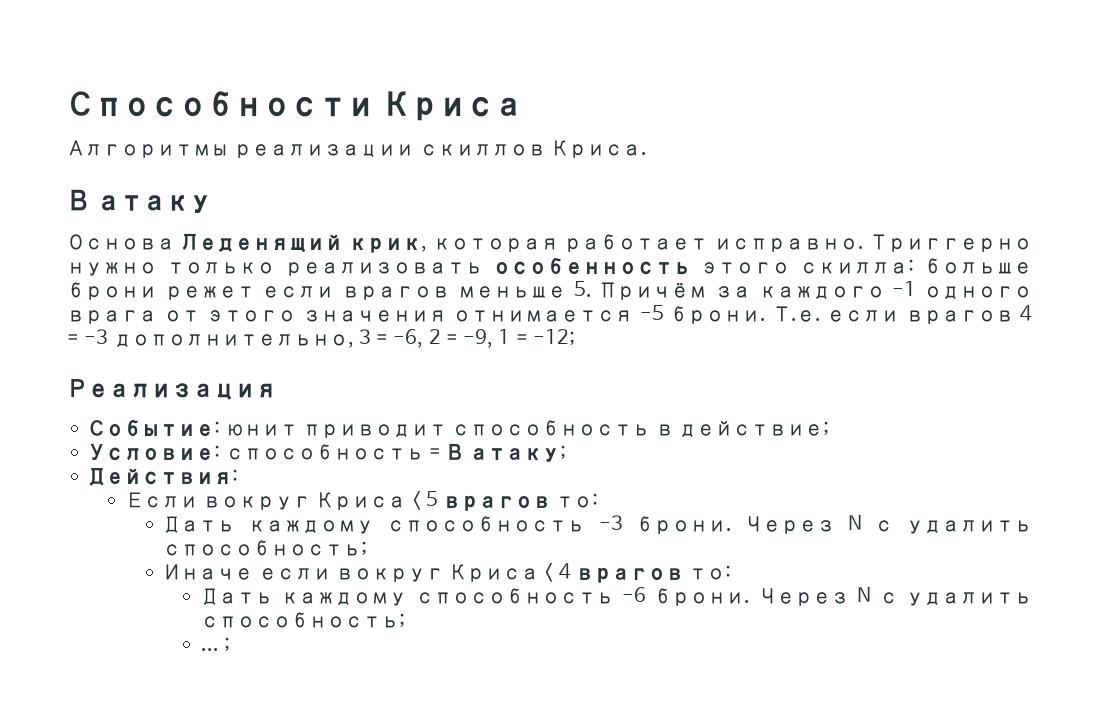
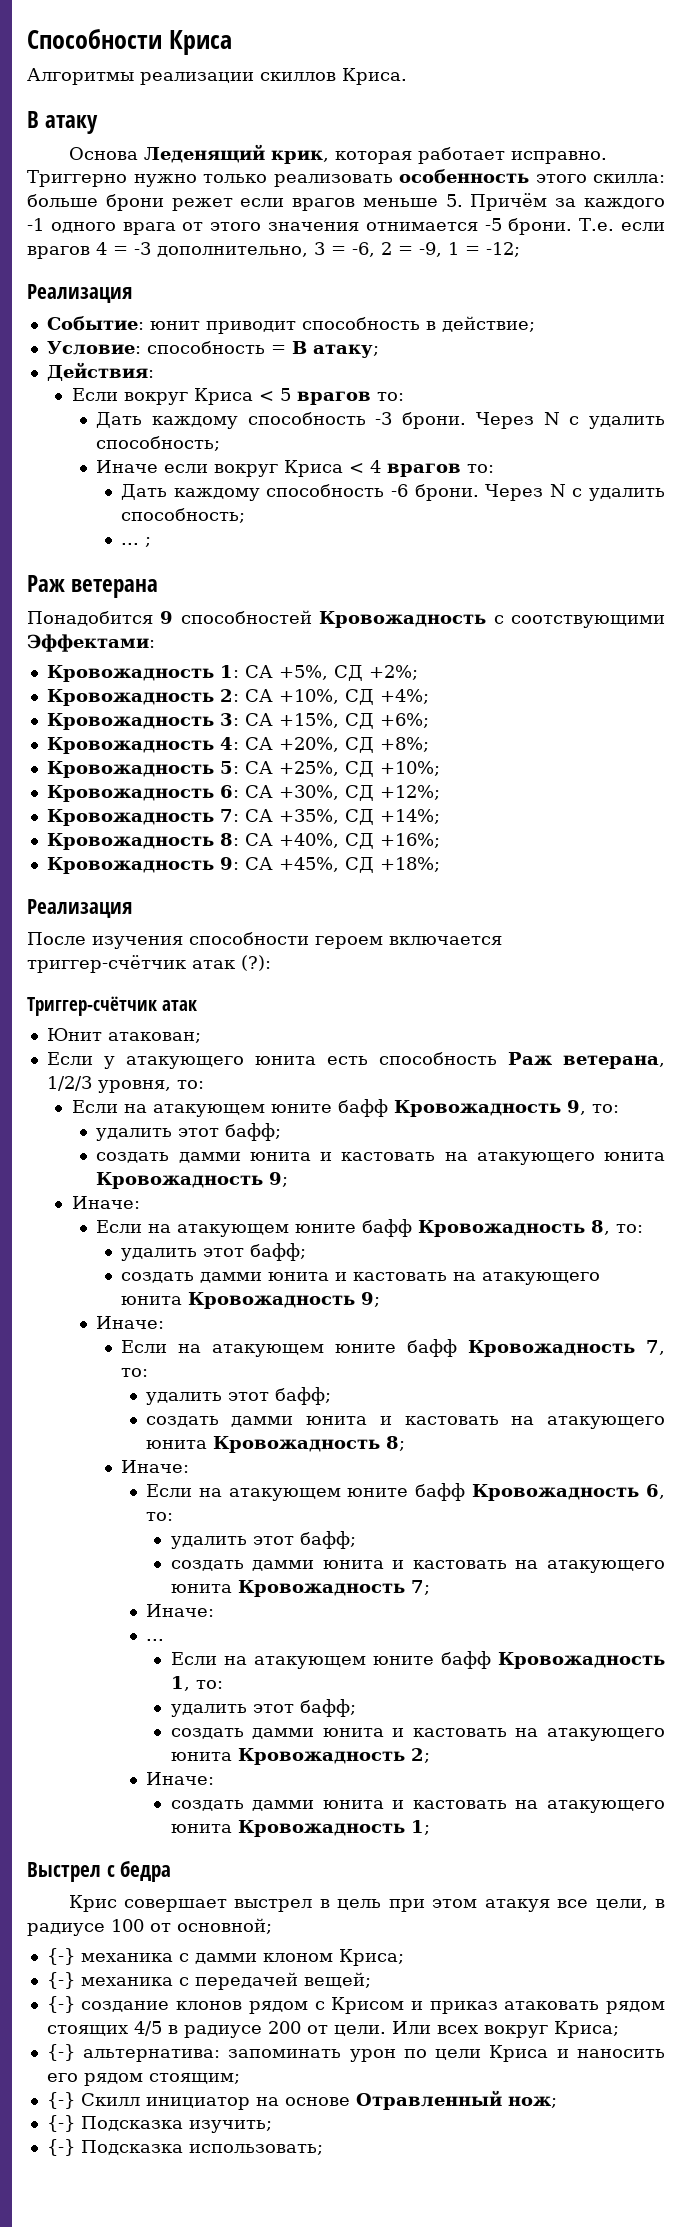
(231, 644) none -> [27,575,159,598] [27,610,665,628] [27,634,155,652] [46,665,418,682] [46,689,429,706] [46,713,429,730] [46,737,429,754] [46,761,440,778] [46,785,440,802] [46,809,440,826] [46,833,440,850] [46,857,440,874] [27,899,132,918] [27,932,502,949] [27,955,271,973] [27,996,197,1016] [46,1028,201,1043] [46,1052,665,1069] [46,1076,204,1093] [71,1099,619,1117] [96,1123,282,1141] [96,1152,665,1165] [96,1172,289,1189] [71,1196,140,1209] [96,1219,644,1237] [121,1243,307,1261] [121,1272,601,1285] [121,1292,381,1309] [96,1316,165,1329] [121,1339,665,1357] [121,1368,149,1377] [145,1387,331,1405] [145,1416,665,1429] [145,1436,405,1453] [121,1460,190,1473] [145,1483,665,1501] [145,1512,173,1521] [170,1531,356,1549] [170,1560,666,1573] [170,1580,430,1597] [145,1604,214,1617] [145,1639,164,1641] [170,1651,665,1669] [170,1676,223,1691] [170,1699,356,1717] [170,1728,666,1741] [170,1748,430,1765] [145,1772,214,1785] [170,1800,666,1813] [170,1820,430,1837] [27,1861,172,1882] [68,1895,666,1912] [27,1918,272,1936] [46,1948,404,1966] [46,1972,371,1990] [46,1996,665,2014] [46,2021,619,2038] [46,2044,665,2062] [46,2073,240,2086] [46,2090,557,2110] [46,2115,272,2133] [46,2139,323,2156] // Раж ветерана // Понадобится 9 способностей Кровожадность с соотствующими Эффектами: // Кровожадность 1: СА +5%, СД +2%; // Кровожадность 2: СА +10%, СД +4%; // Кровожадность 3: СА +15%, СД +6%; // Кровожадность 4: СА +20%, СД +8%; // Кровожадность 5: СА +25%, СД +10%; // Кровожадность 6: СА +30%, СД +12%; // Кровожадность 7: СА +35%, СД +14%; // Кровожадность 8: СА +40%, СД +16%; // Кровожадность 9: СА +45%, СД +18%; // Реализация // После изучения способности героем включается триггер-счётчик атак (?): // Триггер-счётчик атак // Юнит атакован; // Если у атакующего юнита есть способность Раж ветерана, 1/2/3 уровня, то: // Если на атакующем юните бафф Кровожадность 9, то: // удалить этот бафф; // создать дамми юнита и кастовать на атакующего юнита Кровожадность 9; // Иначе: // Если на атакующем юните бафф Кровожадность 8, то: // удалить этот бафф; // создать дамми юнита и кастовать на атакующего юнита Кровожадность 9; // Иначе: // Если на атакующем юните бафф Кровожадность 7, то: // удалить этот бафф; // создать дамми юнита и кастовать на атакующего юнита Кровожадность 8; // Иначе: // Если на атакующем юните бафф Кровожадность 6, то: // удалить этот бафф; // создать дамми юнита и кастовать на атакующего юнита Кровожадность 7; // Иначе: // ... // Если на атакующем юните бафф Кровожадность 1, то: // удалить этот бафф; // создать дамми юнита и кастовать на атакующего юнита Кровожадность 2; // Иначе: // создать дамми юнита и кастовать на атакующего юнита Кровожадность 1; // Выстрел с бедра // Крис совершает выстрел в цель при этом атакуя все цели, в радиусе 100 от основной; // {-} механика с дамми клоном Криса; // {-} механика с передачей вещей; // {-} создание клонов рядом с Крисом и приказ атаковать рядом стоящих 4/5 в радиусе 200 от цели. Или всех вокруг Криса; // {-} альтернатива: запоминать урон по цели Криса и наносить его рядом стоящим; // {-} Скилл инициатор на основе Отравленный нож; // {-} Подсказка изучить; // {-} Подсказка использовать;

